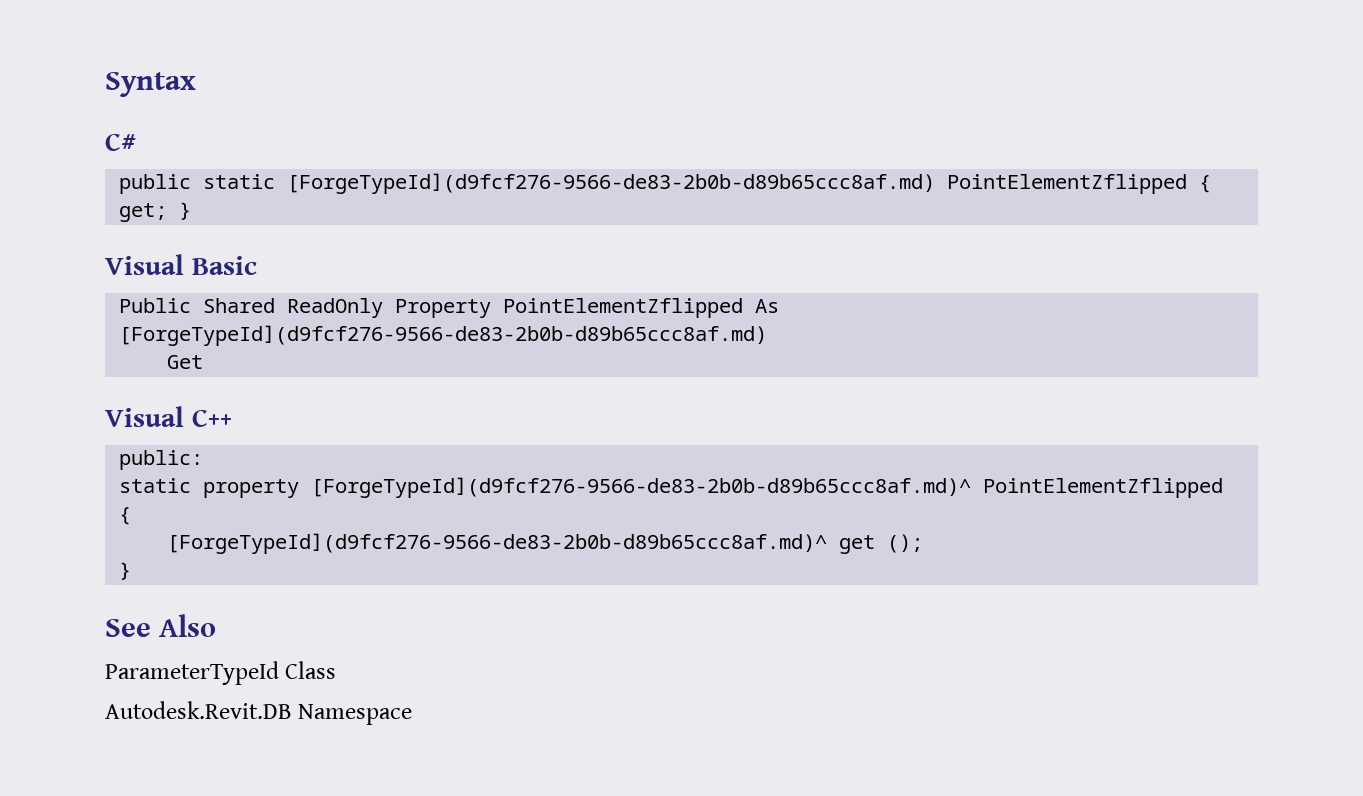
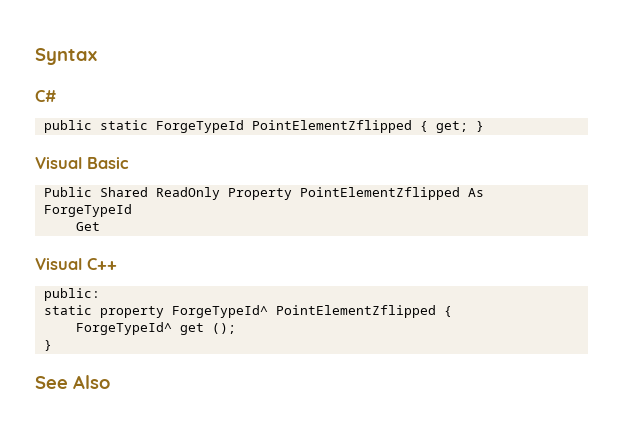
[287,173,936,194] [ForgeTypeId](d9fcf276-9566-de83-2b0b-d89b65ccc8af.md) -> [156,120,244,133] ForgeTypeId
[119,325,768,346] [ForgeTypeId](d9fcf276-9566-de83-2b0b-d89b65ccc8af.md) -> [44,204,132,217] ForgeTypeId
[311,477,972,498] [ForgeTypeId](d9fcf276-9566-de83-2b0b-d89b65ccc8af.md)^ -> [172,305,268,318] ForgeTypeId^
[167,533,828,554] [ForgeTypeId](d9fcf276-9566-de83-2b0b-d89b65ccc8af.md)^ -> [76,322,172,335] ForgeTypeId^
[105,661,337,685] [105,701,413,725] // ParameterTypeId Class // Autodesk.Revit.DB Namespace -> (110, 382) none

